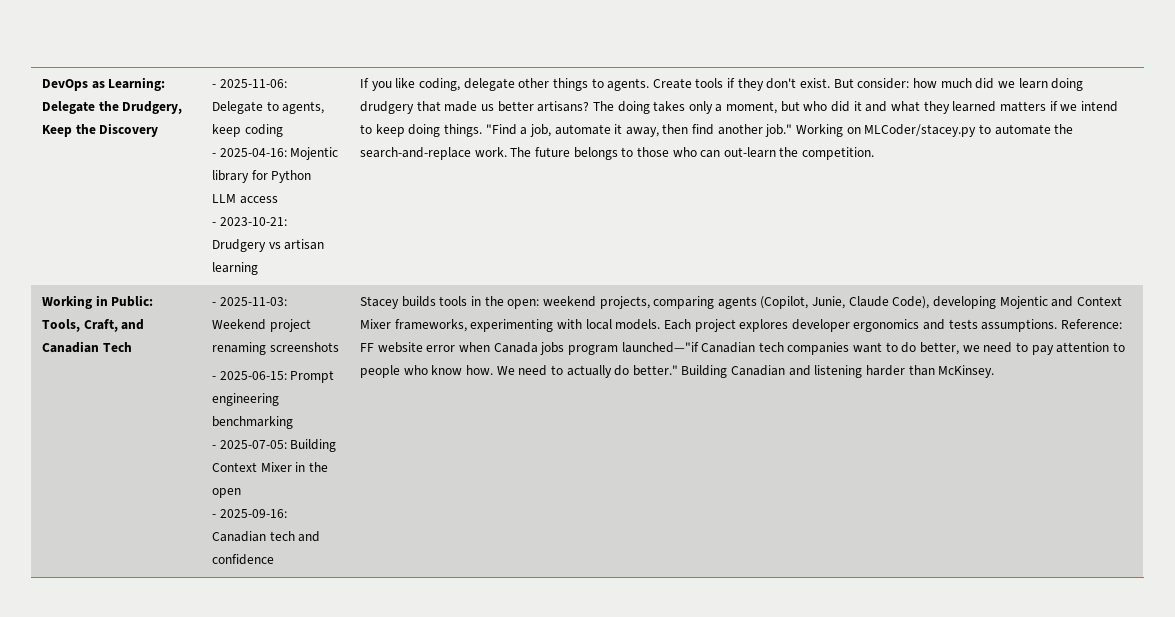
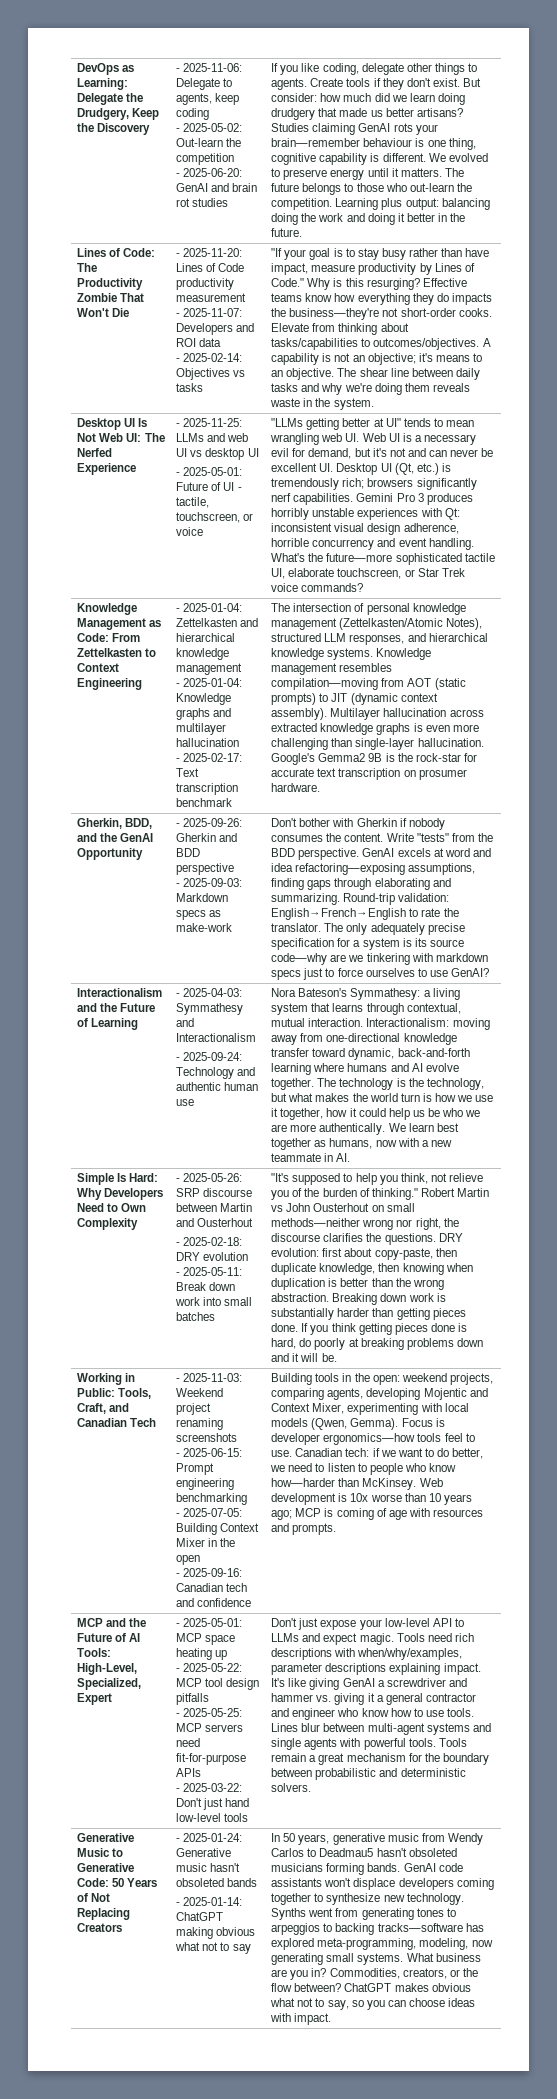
[219,147,339,160] [212,170,312,183] [212,194,278,204] [212,217,287,226] [212,239,325,252] [212,262,259,275] 2025-04-16: Mojentic library for Python LLM access // - 2023-10-21: Drudgery vs artisan learning -> [183,123,243,132] [176,138,242,147] [176,153,235,165] [176,168,243,177] [176,183,258,192] [176,198,229,207] 2025-05-02: Out-learn the competition // - 2025-06-20: GenAI and brain rot studies
[592,101,1118,114] [360,124,1074,137] [360,147,507,160] The doing takes only a moment, but who did it and what they learned matters if we intend to keep doing things. "Find a job, automate it away, then find another job." Working on MLCoder/stacey.py to automate the search-and-replace work. -> [271,123,438,135] [271,138,476,150] [271,153,488,165] [271,168,442,180] Studies claiming GenAI rots your brain—remember behaviour is one thing, cognitive capability is different. We evolved to preserve energy until it matters.
[700,150,721,158] can -> (407, 187) none
(875, 153) none -> [335,198,490,210] [271,213,466,225] [271,228,303,237] [77,248,156,257] [77,263,98,272] [77,278,144,290] [77,293,145,302] [77,308,130,317] [176,248,243,257] [176,263,245,272] [176,278,235,290] [176,293,247,302] [176,308,243,317] [176,323,255,335] [176,338,222,347] [176,353,243,362] [176,368,246,380] [176,383,204,392] [271,248,490,260] [271,263,475,275] [271,278,467,290] [271,293,492,305] [271,308,492,320] [271,323,409,335] [271,338,491,350] [271,353,482,365] [271,368,480,380] [271,383,470,395] [270,398,374,410] [77,418,148,430] [77,433,165,442] [77,448,113,457] [77,463,137,475] [176,418,243,427] [176,433,249,442] [176,448,259,460] [176,467,243,476] [176,482,242,491] [176,497,210,508] [176,512,254,523] [176,527,204,536] [271,418,474,430] [270,433,476,445] [271,448,494,459] [271,463,451,475] [271,478,477,490] [271,493,473,505] [271,508,460,520] [271,523,459,535] [271,538,474,550] [271,553,495,565] [271,568,465,579] [271,583,364,592] [77,603,138,615] [77,618,162,630] [77,633,141,642] [77,648,157,657] [77,663,120,672] [77,678,143,690] [176,603,243,612] [176,618,259,627] [176,633,236,642] [176,648,230,660] [176,663,243,675] [176,678,243,687] [176,693,232,705] [176,708,232,720] [176,723,227,735] [176,738,240,747] [176,753,243,762] [176,768,200,777] [176,783,239,795] [176,798,233,807] [271,603,466,615] [271,618,483,630] [271,633,488,645] [271,648,432,660] [271,663,393,675] [271,678,466,690] [271,693,438,705] [271,708,484,720] [271,723,479,735] [271,738,484,750] [271,753,477,765] [271,768,467,780] [271,783,321,792] [77,818,153,829] [77,833,154,842] [77,848,144,860] [176,818,243,827] [176,833,238,842] [176,848,201,857] [176,863,235,875] [176,878,243,887] [176,893,229,902] [176,910,222,920] [176,923,233,932] [271,818,445,830] [271,833,493,842] [271,848,491,860] [271,863,476,875] [271,878,451,890] [271,893,450,905] [271,908,459,920] [271,923,465,935] [271,938,464,950] [271,953,488,965] [271,968,489,980] [77,988,163,997] [77,1003,156,1012] [77,1018,139,1030] [176,988,243,997] [176,1003,244,1015] [176,1018,195,1027] [176,1033,257,1042] [176,1052,243,1061] [176,1067,256,1079] [176,1082,259,1091] [176,1099,195,1106] [271,988,460,1000] [271,1003,461,1015] [271,1018,490,1030] [271,1033,457,1045] [271,1048,470,1060] [271,1063,459,1075] [271,1078,484,1090] [271,1093,494,1102] [271,1108,481,1120] [271,1123,459,1135] [271,1138,452,1150] [271,1153,351,1162] [77,1173,159,1185] [77,1188,164,1200] [77,1203,147,1212] [77,1218,139,1230] [176,1173,243,1182] [176,1188,253,1197] [176,1203,253,1212] [176,1218,254,1227] [176,1237,243,1246] [176,1252,249,1261] [176,1267,243,1276] [176,1282,236,1291] [175,1297,253,1306] [176,1312,216,1321] [271,1173,483,1185] [271,1188,489,1200] [271,1203,415,1212] [271,1218,459,1230] [271,1233,463,1245] [271,1248,457,1260] [271,1263,473,1275] [271,1278,444,1290] [271,1293,446,1305] [271,1308,466,1320] [271,1323,467,1335] [271,1338,483,1350] [271,1353,337,1362] Learning plus output: balancing doing the work and doing it better in the future. // Lines of Code: The Productivity Zombie That Won't Die | - 2025-11-20: Lines of Code productivity measurement // - 2025-11-07: Developers and ROI data // - 2025-02-14: Objectives vs tasks | "If your goal is to stay busy rather than have impact, measure productivity by Lines of Code." Why is this resurging? Effective teams know how everything they do impacts the business—they're not short-order cooks. Elevate from thinking about tasks/capabilities to outcomes/objectives. A capability is not an objective; it's means to an objective. The shear line between daily tasks and why we're doing them reveals waste in the system. // Desktop UI Is Not Web UI: The Nerfed Experience | - 2025-11-25: LLMs and web UI vs desktop UI // - 2025-05-01: Future of UI - tactile, touchscreen, or voice | "LLMs getting better at UI" tends to mean wrangling web UI. Web UI is a necessary evil for demand, but it's not and can never be excellent UI. Desktop UI (Qt, etc.) is tremendously rich; browsers significantly nerf capabilities. Gemini Pro 3 produces horribly unstable experiences with Qt: inconsistent visual design adherence, horrible concurrency and event handling. What's the future—more sophisticated tactile UI, elaborate touchscreen, or Star Trek voice commands? // Knowledge Management as Code: From Zettelkasten to Context Engineering | - 2025-01-04: Zettelkasten and hierarchical knowledge management // - 2025-01-04: Knowledge graphs and multilayer hallucination // - 2025-02-17: Text transcription benchmark | The intersection of personal knowledge management (Zettelkasten/Atomic Notes), structured LLM responses, and hierarchical knowledge systems. Knowledge management resembles compilation—moving from AOT (static prompts) to JIT (dynamic context assembly). Multilayer hallucination across extracted knowledge graphs is even more challenging than single-layer hallucination. Google's Gemma2 9B is the rock-star for accurate text transcription on prosumer hardware. // Gherkin, BDD, and the GenAI Opportunity | - 2025-09-26: Gherkin and BDD perspective // - 2025-09-03: Markdown specs as make-work | Don't bother with Gherkin if nobody consumes the content. Write "tests" from the BDD perspective. GenAI excels at word and idea refactoring—exposing assumptions, finding gaps through elaborating and summarizing. Round-trip validation: English→French→English to rate the translator. The only adequately precise specification for a system is its source code—why are we tinkering with markdown specs just to force ourselves to use GenAI? // Interactionalism and the Future of Learning | - 2025-04-03: Symmathesy and Interactionalism // - 2025-09-24: Technology and authentic human use | Nora Bateson's Symmathesy: a living system that learns through contextual, mutual interaction. Interactionalism: moving away from one-directional knowledge transfer toward dynamic, back-and-forth learning where humans and AI evolve together. The technology is the technology, but what makes the world turn is how we use it together, how it could help us be who we are more authentically. We learn best together as humans, now with a new teammate in AI. // Simple Is Hard: Why Developers Need to Own Complexity | - 2025-05-26: SRP discourse between Martin and Ousterhout // - 2025-02-18: DRY evolution // - 2025-05-11: Break down work into small batches | "It's supposed to help you think, not relieve you of the burden of thinking." Robert Martin vs John Ousterhout on small methods—neither wrong nor right, the discourse clarifies the questions. DRY evolution: first about copy-paste, then duplicate knowledge, then knowing when duplication is better than the wrong abstraction. Breaking down work is substantially harder than getting pieces done. If you think getting pieces done is hard, do poorly at breaking problems down and it will be.
[360,296,436,309] Stacey builds -> [271,1373,313,1385] Building
[717,296,930,309] agents (Copilot, Junie, Claude Code), -> [327,1388,364,1400] agents,
[360,319,467,332] Mixer frameworks, -> [312,1403,345,1414] Mixer,
[615,319,1123,332] [360,342,850,355] models. Each project explores developer ergonomics and tests assumptions. Reference: FF website error when Canada jobs program launched—"if Canadian tech companies -> [271,1418,445,1430] [271,1433,475,1445] [271,1448,396,1457] models (Qwen, Gemma). Focus is developer ergonomics—how tools feel to use. Canadian tech: if we
[1031,342,1110,355] pay attention -> [327,1463,355,1472] listen
[465,365,995,378] how. We need to actually do better." Building Canadian and listening harder than McKinsey. -> [271,1478,443,1490] [271,1493,472,1505] [271,1508,483,1520] [271,1523,337,1535] [77,1618,147,1627] [77,1633,141,1642] [77,1648,112,1657] [77,1663,138,1675] [77,1678,142,1690] [77,1693,113,1705] [176,1618,243,1627] [176,1633,236,1645] [176,1648,228,1660] [176,1663,243,1672] [176,1678,260,1690] [176,1693,210,1705] [176,1708,243,1717] [176,1723,244,1732] [176,1738,201,1747] [176,1753,247,1765] [176,1768,202,1777] [176,1783,243,1792] [176,1798,250,1810] [176,1813,249,1822] [271,1618,464,1630] [271,1633,474,1645] [271,1648,463,1660] [271,1663,481,1675] [271,1678,467,1690] [271,1693,476,1705] [271,1708,474,1720] [271,1723,491,1735] [271,1738,467,1750] [271,1753,489,1765] [271,1768,466,1780] [271,1783,312,1792] [77,1833,135,1842] [77,1848,124,1857] [77,1863,135,1872] [77,1878,158,1887] [77,1893,111,1902] [77,1908,131,1920] [77,1923,123,1932] [176,1833,243,1842] [176,1848,232,1857] [176,1863,241,1872] [176,1878,258,1887] [176,1897,243,1906] [176,1912,224,1921] [176,1927,256,1939] [175,1942,251,1954] [271,1833,483,1845] [271,1848,457,1857] [271,1863,463,1875] [271,1878,494,1890] [271,1893,464,1905] [271,1908,456,1920] [271,1923,484,1935] [271,1938,493,1950] [271,1953,481,1965] [271,1968,478,1980] [271,1983,471,1992] [270,1998,476,2010] [270,2013,332,2025] how—harder than McKinsey. Web development is 10x worse than 10 years ago; MCP is coming of age with resources and prompts. // MCP and the Future of AI Tools: High-Level, Specialized, Expert | - 2025-05-01: MCP space heating up // - 2025-05-22: MCP tool design pitfalls // - 2025-05-25: MCP servers need fit-for-purpose APIs // - 2025-03-22: Don't just hand low-level tools | Don't just expose your low-level API to LLMs and expect magic. Tools need rich descriptions with when/why/examples, parameter descriptions explaining impact. It's like giving GenAI a screwdriver and hammer vs. giving it a general contractor and engineer who know how to use tools. Lines blur between multi-agent systems and single agents with powerful tools. Tools remain a great mechanism for the boundary between probabilistic and deterministic solvers. // Generative Music to Generative Code: 50 Years of Not Replacing Creators | - 2025-01-24: Generative music hasn't obsoleted bands // - 2025-01-14: ChatGPT making obvious what not to say | In 50 years, generative music from Wendy Carlos to Deadmau5 hasn't obsoleted musicians forming bands. GenAI code assistants won't displace developers coming together to synthesize new technology. Synths went from generating tones to arpeggios to backing tracks—software has explored meta-programming, modeling, now generating small systems. What business are you in? Commodities, creators, or the flow between? ChatGPT makes obvious what not to say, so you can choose ideas with impact.

